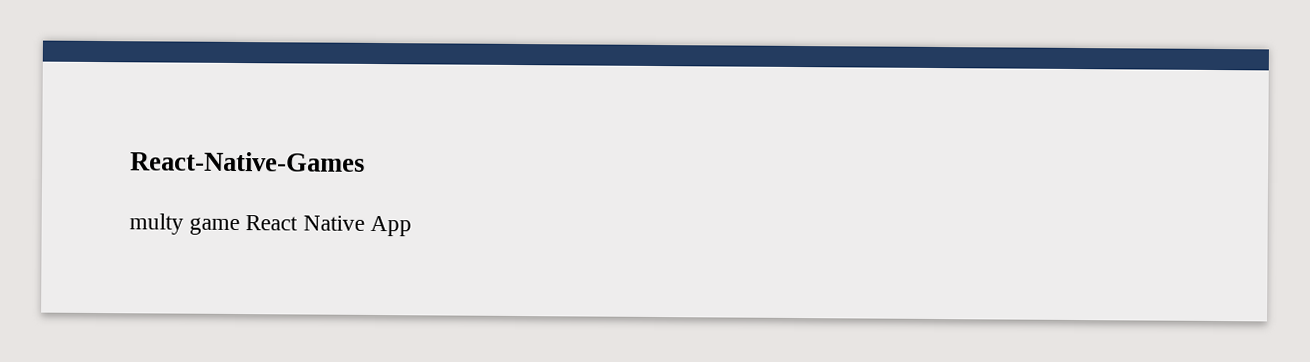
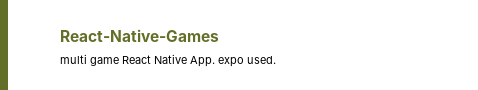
[129,213,184,235] multy -> [60,54,87,64] multi
[369,215,412,237] App -> [190,56,276,67] App. expo used.

